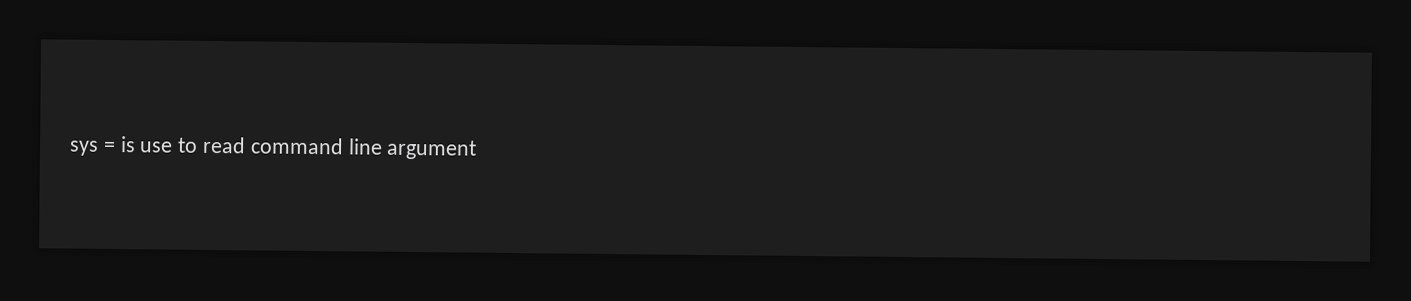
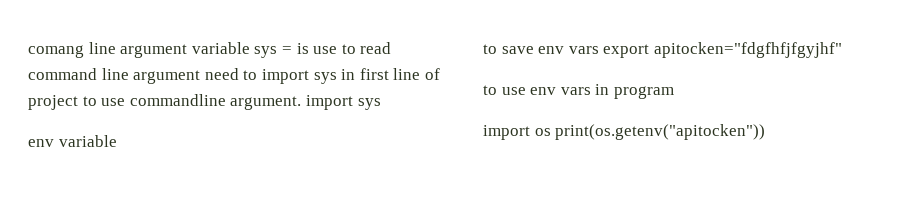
(69, 148) none -> [28,42,250,58] comang line argument variable
(478, 149) none -> [204,68,440,84] [28,94,381,110] [28,135,117,147] [483,42,842,58] [483,84,674,99] [483,124,766,140] need to import sys in first line of project to use commandline argument. import sys // env variable // to save env vars export apitocken="fdgfhfjfgyjhf" // to use env vars in program // import os print(os.getenv("apitocken"))

